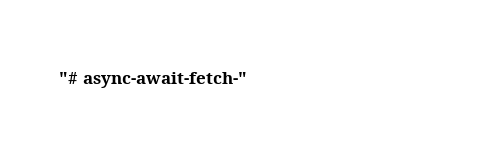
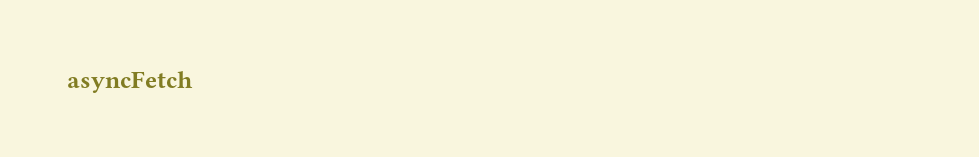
[59,72,247,88] "# async-await-fetch-" -> [67,71,193,93] asyncFetch

